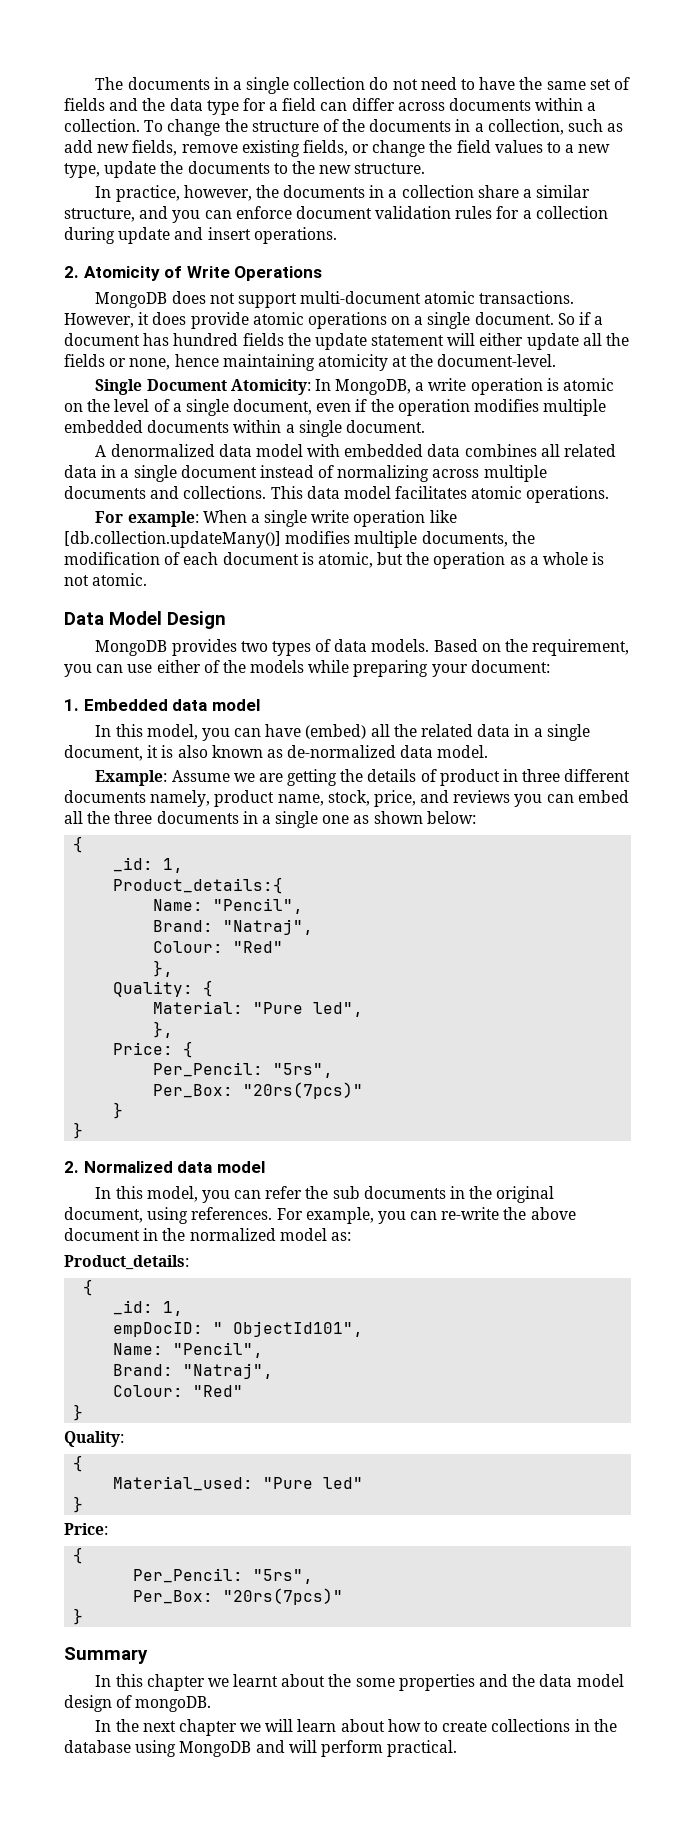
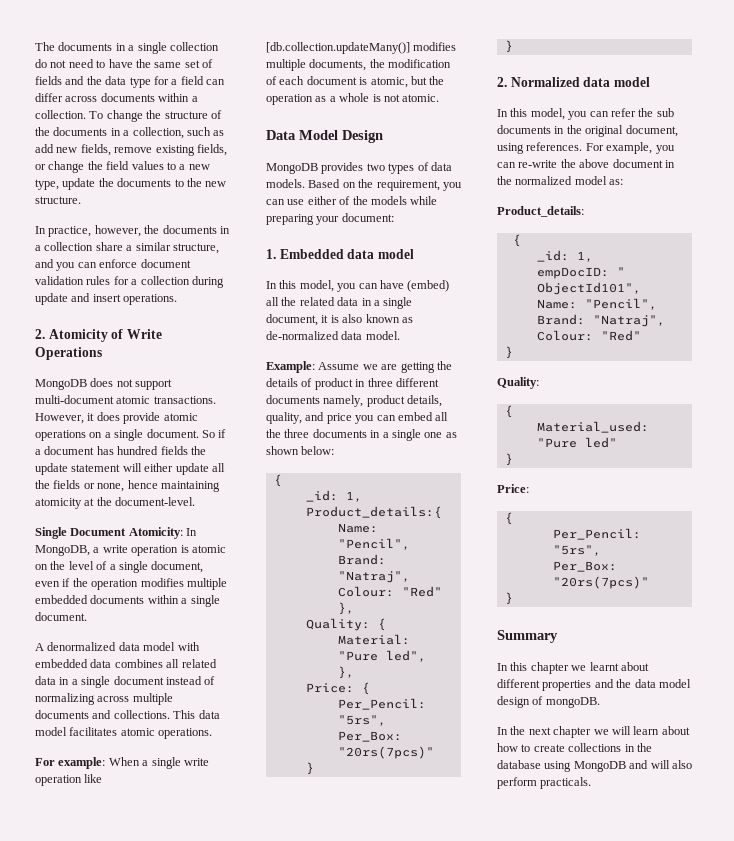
[277,790,511,807] name, stock, price, and reviews -> [407,395,443,407] [266,412,352,424] details, quality, and price
[328,1674,395,1687] the some -> [497,679,540,688] different
[320,1740,458,1757] perform practical. -> [671,760,692,769] [497,777,592,789] also perform practicals.

